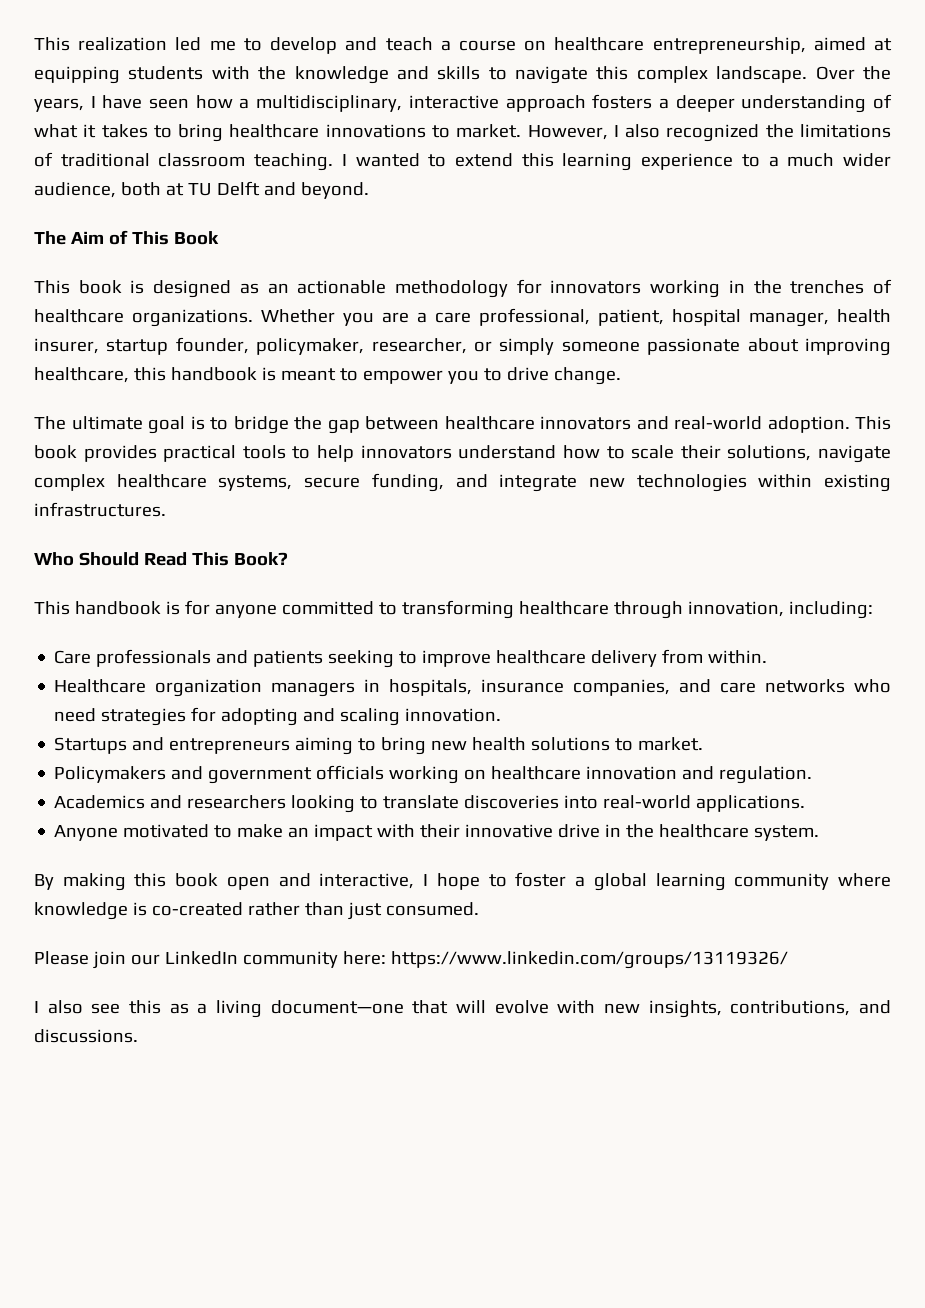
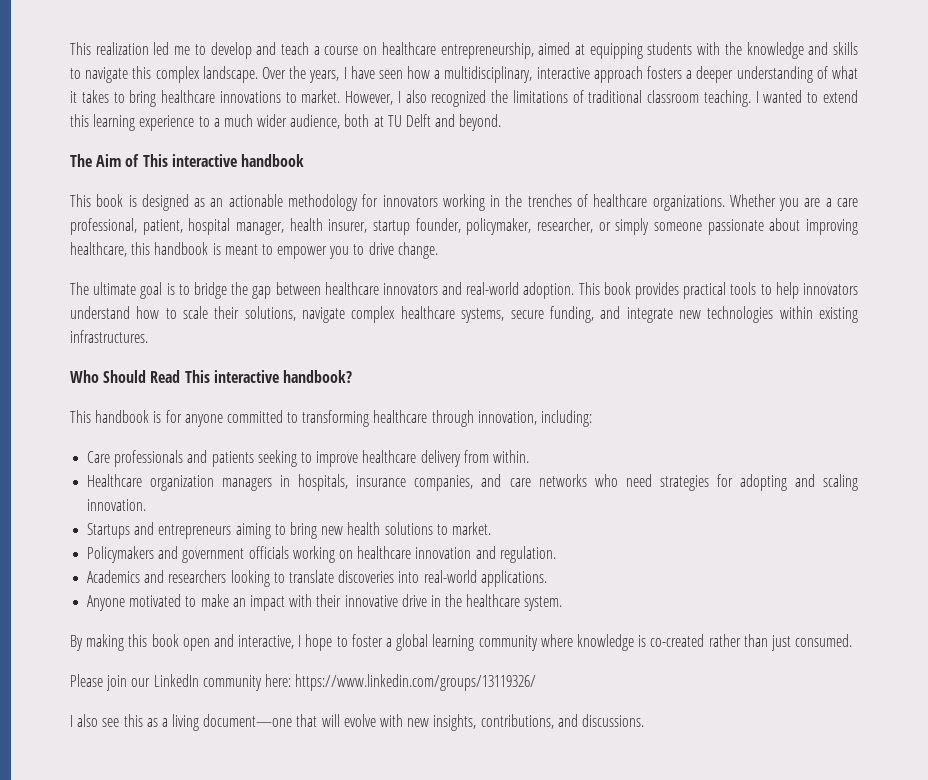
[173,231,219,245] Book -> [171,154,304,167] interactive handbook
[233,552,288,566] Book? -> [213,370,352,383] interactive handbook?

